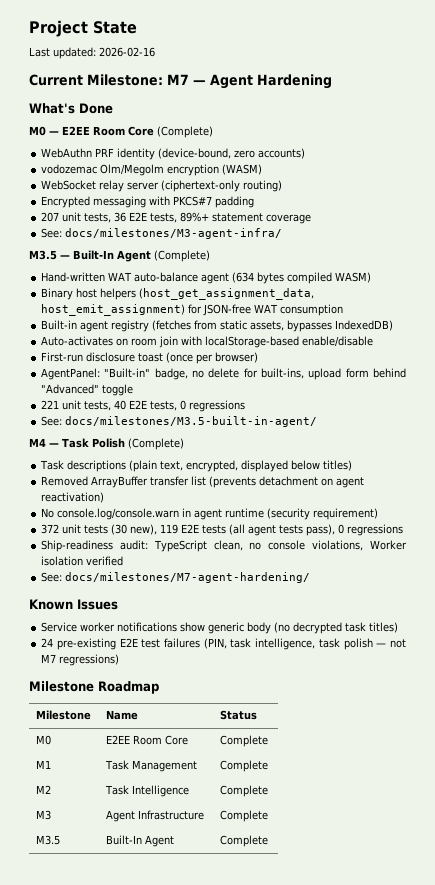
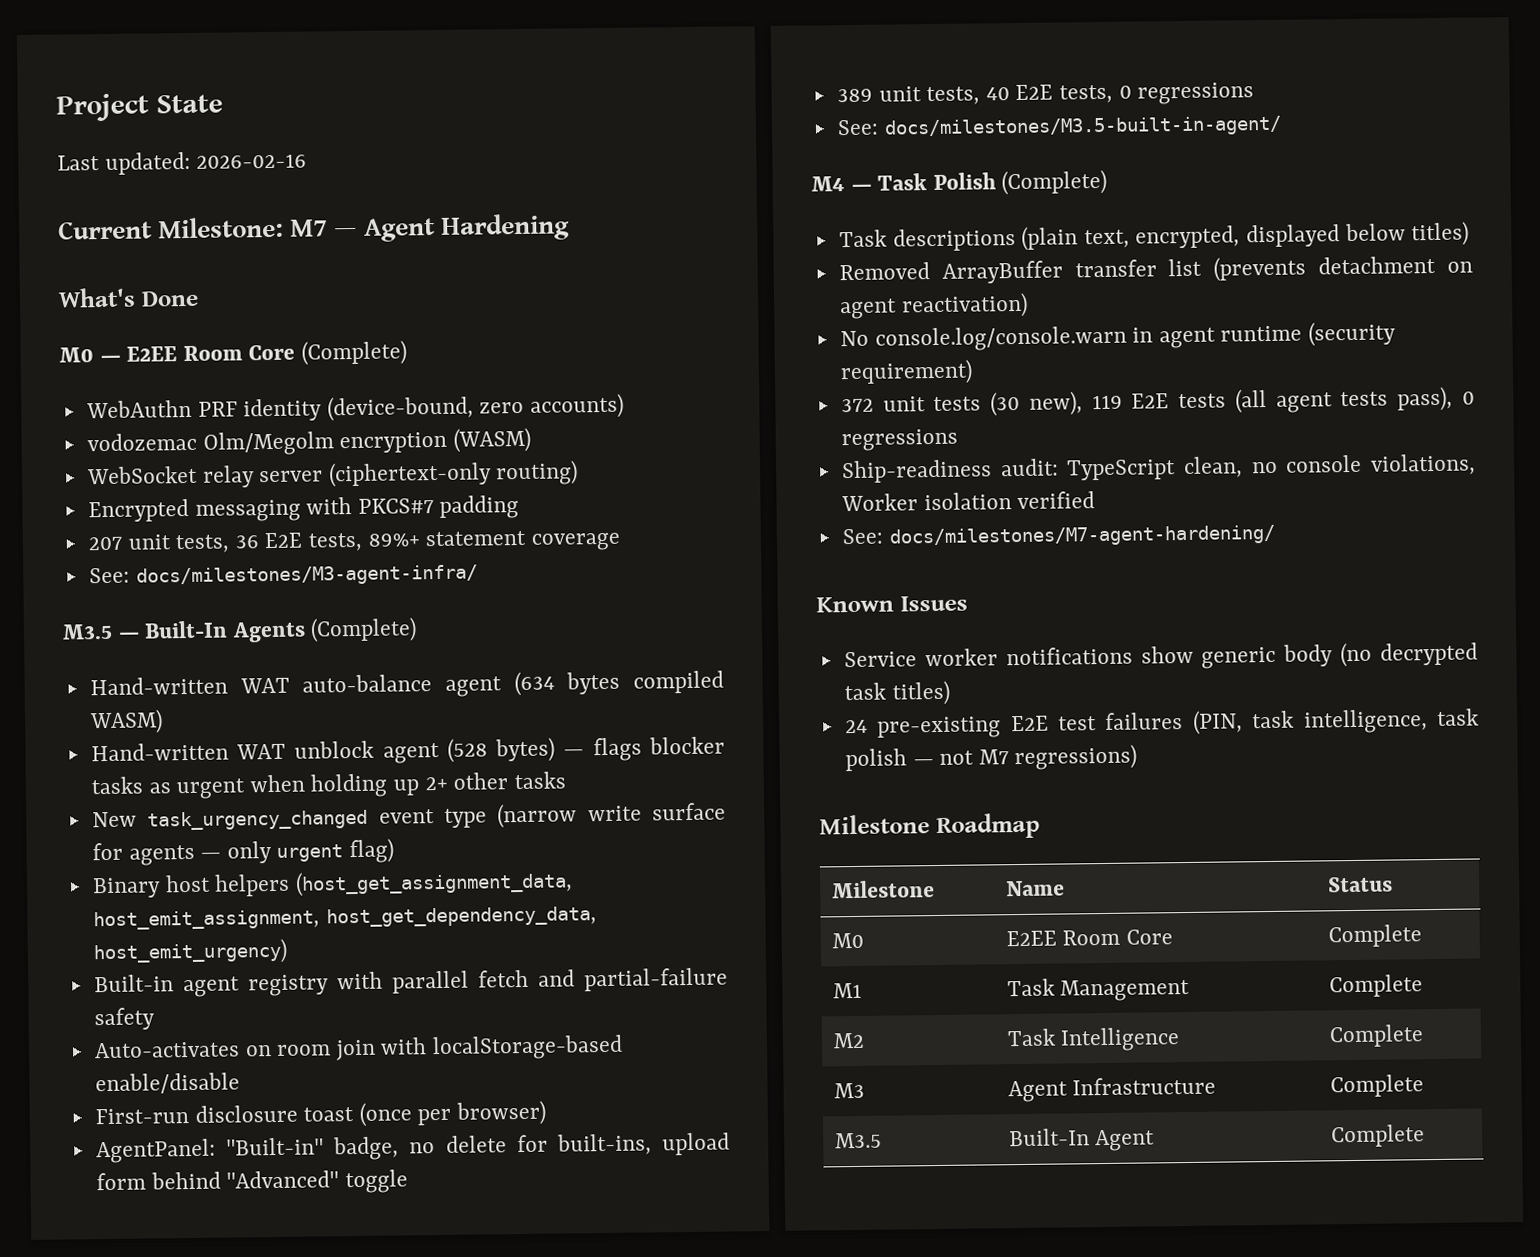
[117,250,151,262] Agent -> [231,621,306,643] Agents
[41,288,315,300] [41,304,344,316] [41,320,394,332] Binary host helpers (host_get_assignment_data, host_emit_assignment) for JSON-free WAT consumption // Built-in agent registry (fetches from static assets, bypasses IndexedDB) -> [90,736,726,764] [90,771,566,800] [91,802,726,831] [91,838,395,866] [91,869,573,899] [92,906,597,931] [92,938,287,966] [93,967,728,998] [93,1007,155,1031] Hand-written WAT unblock agent (528 bytes) — flags blocker tasks as urgent when holding up 2+ other tasks // New task_urgency_changed event type (narrow write surface for agents — only urgent flag) // Binary host helpers (host_get_assignment_data, host_emit_assignment, host_get_dependency_data, host_emit_urgency) // Built-in agent registry with parallel fetch and partial-failure safety
[41,400,60,409] 221 -> [836,88,873,103] 389

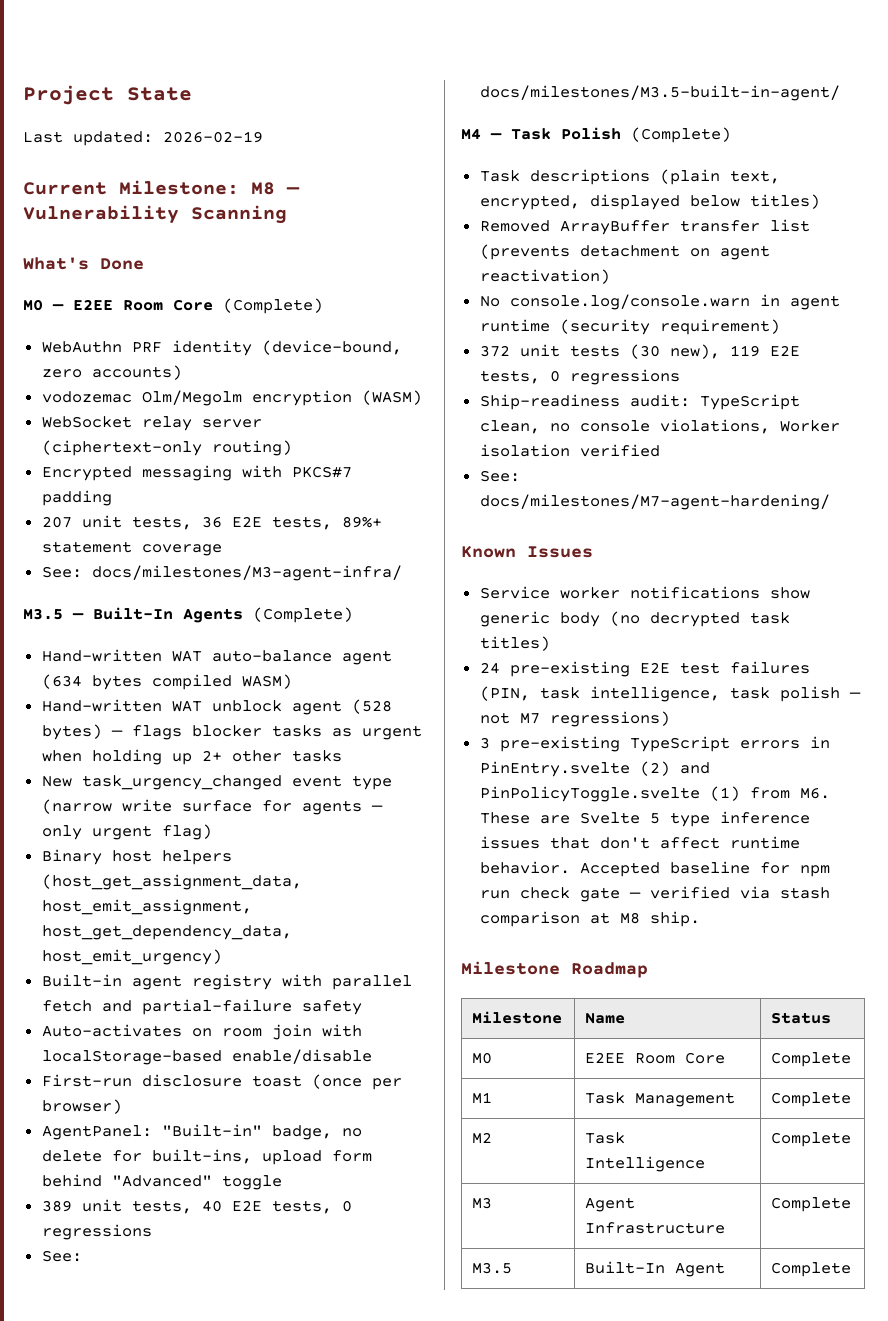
[196,153,308,169] 2026-02-16 -> [163,131,263,143] 2026-02-19
[290,213,570,242] M7 — Agent Hardening -> [251,182,300,195] [23,205,287,224] M8 — Vulnerability Scanning
[1178,386,1454,414] tests (all agent tests pass), -> [479,370,540,384] tests,
(1138, 757) none -> [479,736,830,752] [479,761,710,777] [479,786,830,802] [479,811,810,827] [479,836,800,849] [479,861,830,877] [479,886,830,902] [479,911,700,927] // 3 pre-existing TypeScript errors in PinEntry.svelte (2) and PinPolicyToggle.svelte (1) from M6. These are Svelte 5 type inference issues that don't affect runtime behavior. Accepted baseline for npm run check gate — verified via stash comparison at M8 ship.

